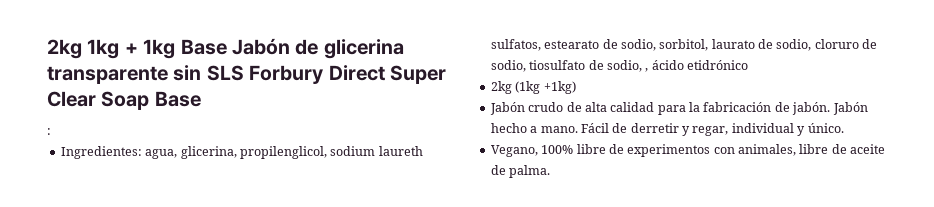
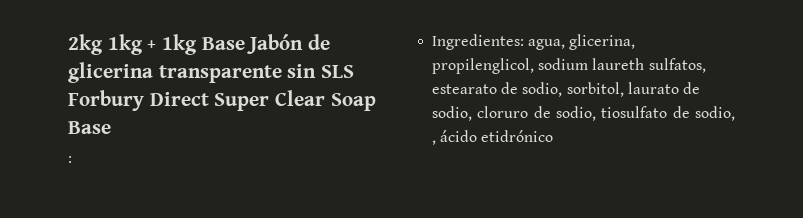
[490,81,576,94] [489,102,868,115] [490,123,844,136] [490,144,886,157] [490,165,551,178] // 2kg (1kg +1kg) // Jabón crudo de alta calidad para la fabricación de jabón. Jabón hecho a mano. Fácil de derretir y regar, individual y único. // Vegano, 100% libre de experimentos con animales, libre de aceite de palma. -> (554, 136) none

